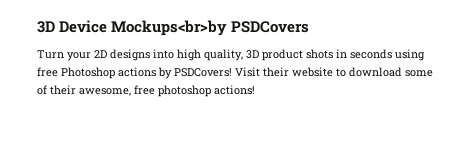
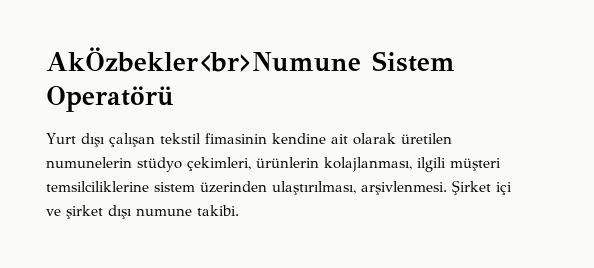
[37,20,310,36] [37,49,425,61] [37,67,433,79] [37,85,255,97] 3D Device Mockups<br>by PSDCovers // Turn your 2D designs into high quality, 3D product shots in seconds using free Photoshop actions by PSDCovers! Visit their website to download some of their awesome, free photoshop actions! -> [46,47,455,72] [46,86,174,112] [46,133,452,147] [46,157,501,172] [46,180,512,195] [46,205,239,219] AkÖzbekler<br>Numune Sistem Operatörü // Yurt dışı çalışan tekstil fimasinin kendine ait olarak üretilen numunelerin stüdyo çekimleri, ürünlerin kolajlanması, ilgili müşteri temsilciliklerine sistem üzerinden ulaştırılması, arşivlenmesi. Şirket içi ve şirket dışı numune takibi.

